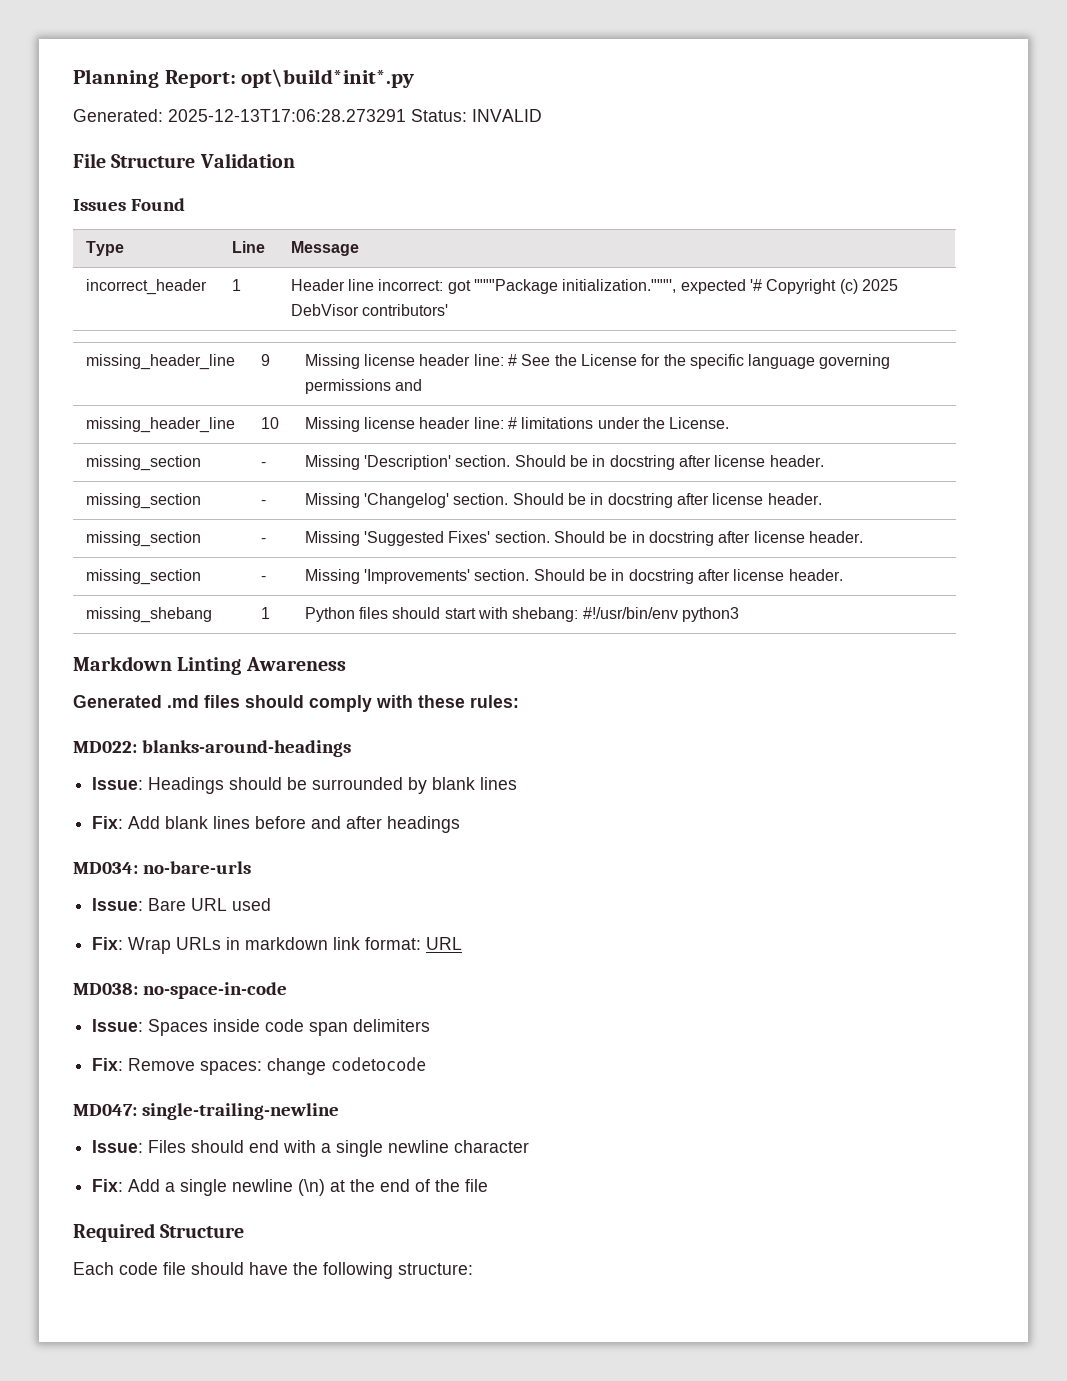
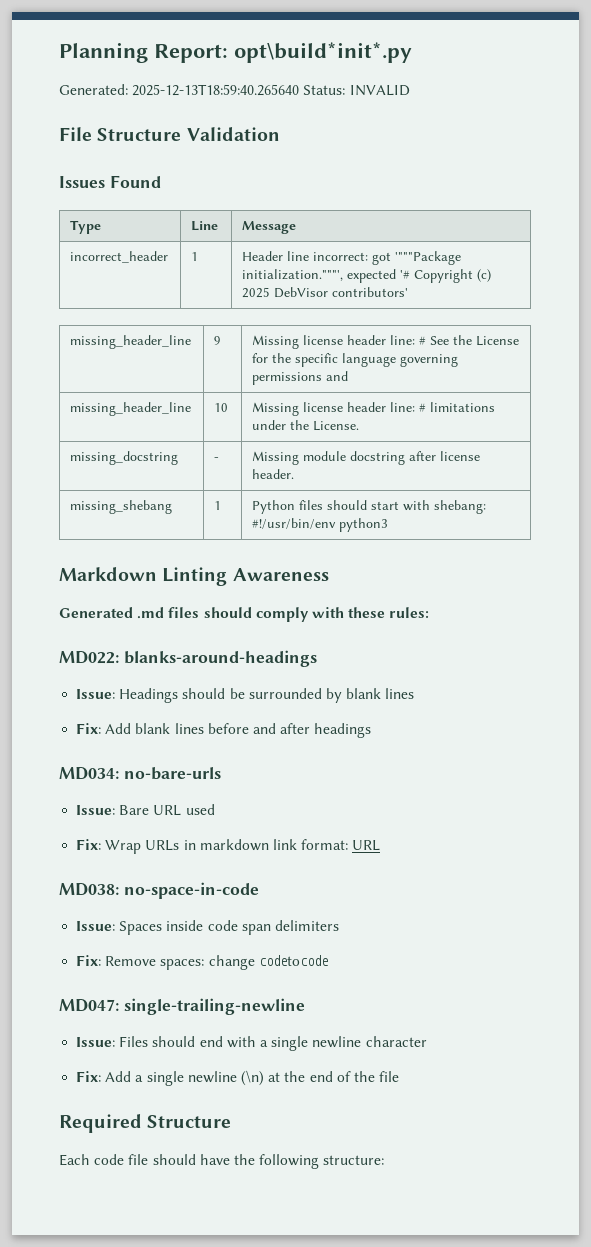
[168,109,406,122] 2025-12-13T17:06:28.273291 -> [132,84,300,96] 2025-12-13T18:59:40.265640
[85,455,201,471] [260,462,266,467] [304,455,824,470] [85,493,201,509] [260,500,266,505] [304,493,822,508] [85,531,201,547] [260,538,266,543] [304,531,863,546] [85,569,201,585] [260,576,266,581] [304,569,625,584] missing_section | - | Missing 'Description' section. Should be in docstring after license header. // missing_section | - | Missing 'Changelog' section. Should be in docstring after license header. // missing_section | - | Missing 'Suggested Fixes' section. Should be in docstring after license header. // missing_section | - | Missing 'Improvements' section. Should be in -> [70,451,179,465] [214,457,220,461] [252,451,347,465] missing_docstring | - | Missing module

